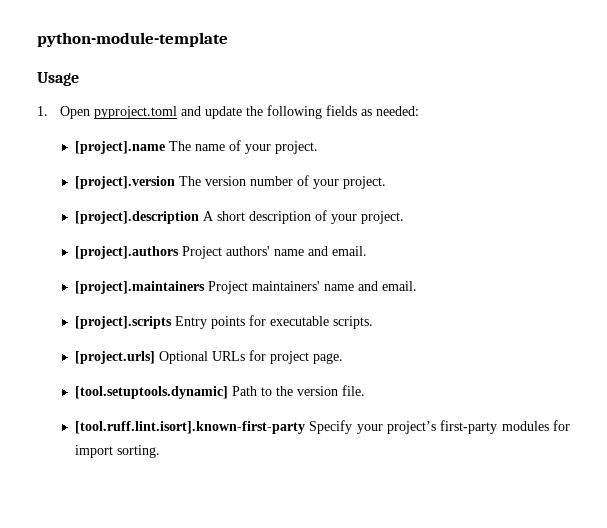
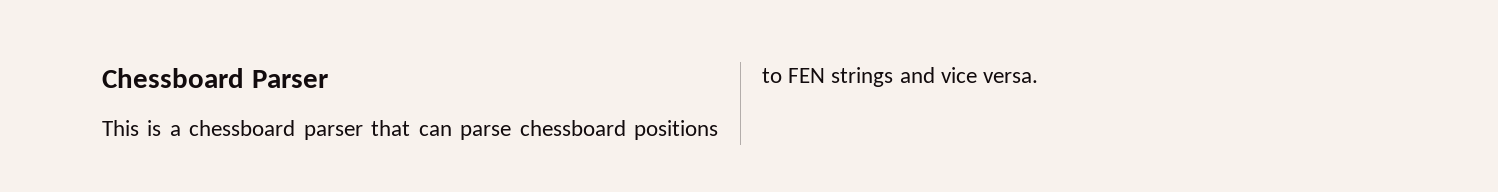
[37,32,228,47] [37,72,79,86] [37,105,419,119] [75,140,319,154] [75,175,387,189] [75,210,405,224] [75,246,368,259] [75,281,418,294] [75,315,374,329] [75,350,344,364] [75,385,366,399] [75,420,570,434] [75,445,161,458] python-module-template // Usage // 1. Open pyproject.toml and update the following fields as needed: // [project].name The name of your project. // [project].version The version number of your project. // [project].description A short description of your project. // [project].authors Project authors' name and email. // [project].maintainers Project maintainers' name and email. // [project].scripts Entry points for executable scripts. // [project.urls] Optional URLs for project page. // [tool.setuptools.dynamic] Path to the version file. // [tool.ruff.lint.isort].known-first-party Specify your project’s first-party modules for import sorting. -> [102,68,328,88] [102,120,719,140] [762,67,1039,87] Chessboard Parser // This is a chessboard parser that can parse chessboard positions to FEN strings and vice versa.

